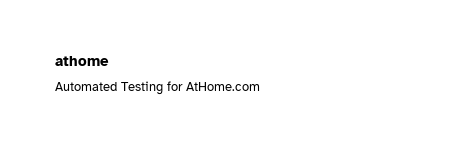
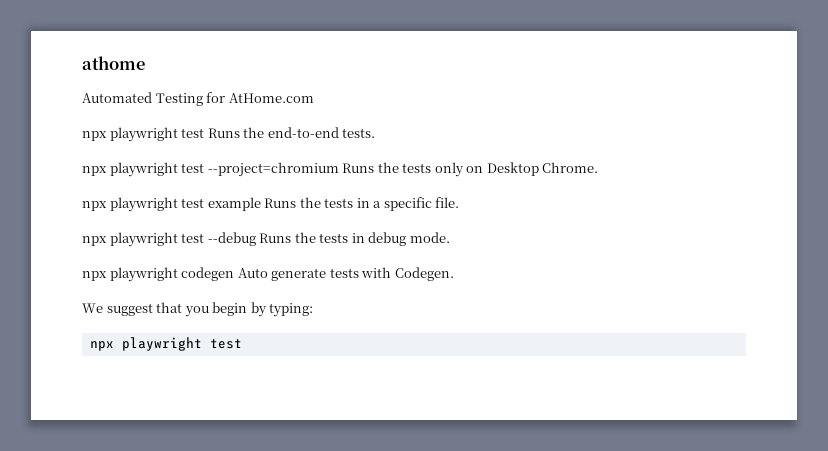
(260, 86) none -> [82,127,376,142] [82,162,599,177] [82,197,460,212] [82,232,450,247] [82,267,454,282] [82,302,314,317] [89,337,242,351] // npx playwright test Runs the end-to-end tests. // npx playwright test --project=chromium Runs the tests only on Desktop Chrome. // npx playwright test example Runs the tests in a specific file. // npx playwright test --debug Runs the tests in debug mode. // npx playwright codegen Auto generate tests with Codegen. // We suggest that you begin by typing: // npx playwright test

